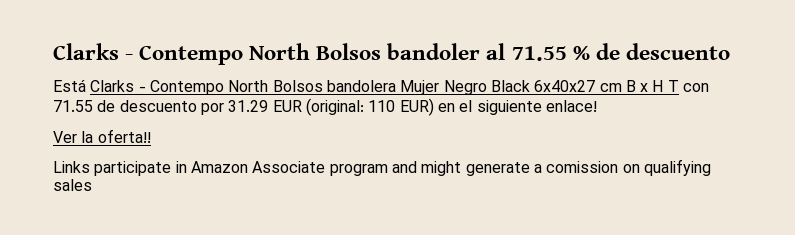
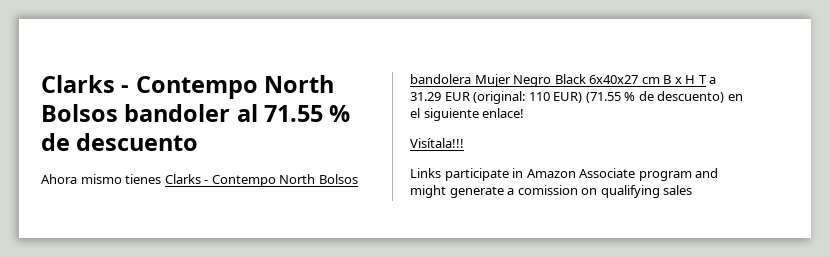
[53,79,86,92] Está -> [41,174,162,184] Ahora mismo tienes
[683,83,710,92] [53,100,224,115] con 71.55 de descuento por -> [709,77,717,84] a
(434, 107) none -> [585,91,725,103] (71.55 % de descuento)
[53,129,151,143] Ver la oferta!! -> [410,138,464,148] Visítala!!!

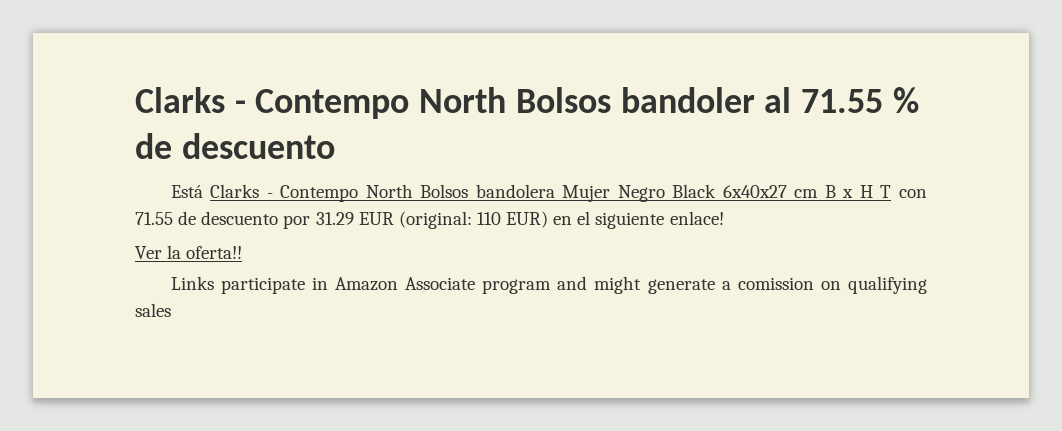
[41,174,162,184] Ahora mismo tienes -> [170,185,203,198] Está
[709,77,717,84] a -> [899,189,928,198] [135,211,311,229] con 71.55 de descuento por
[585,91,725,103] (71.55 % de descuento) -> (549, 219) none
[410,138,464,148] Visítala!!! -> [135,245,243,259] Ver la oferta!!

